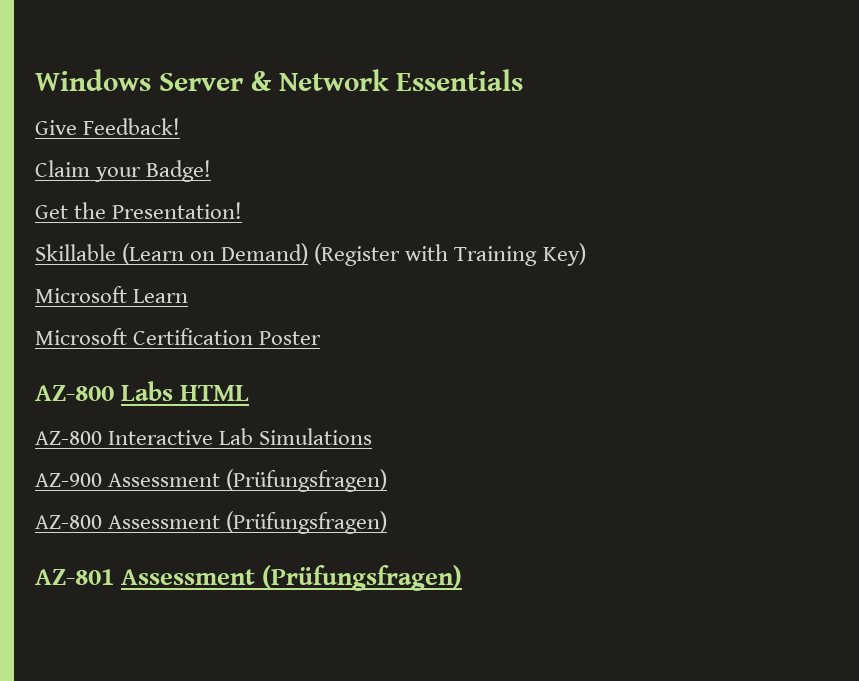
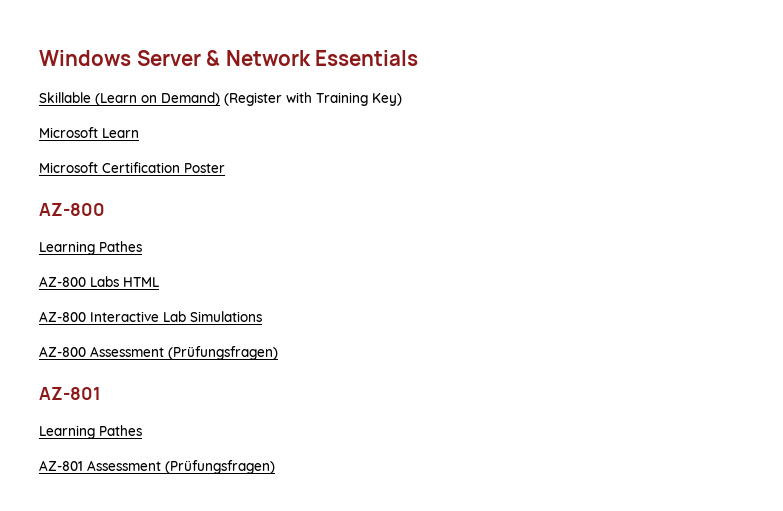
[35,118,181,135] [35,160,212,182] [35,202,243,219] // Give Feedback! // Claim your Badge! // Get the Presentation! -> (419, 58) none
(114, 393) none -> [39,241,142,255] [39,276,86,287] // Learning Pathes // AZ-800
[35,469,388,492] // AZ-900 Assessment (Prüfungsfragen) -> (262, 316) none
(114, 577) none -> [39,425,142,439] [39,460,83,471] // Learning Pathes // AZ-801

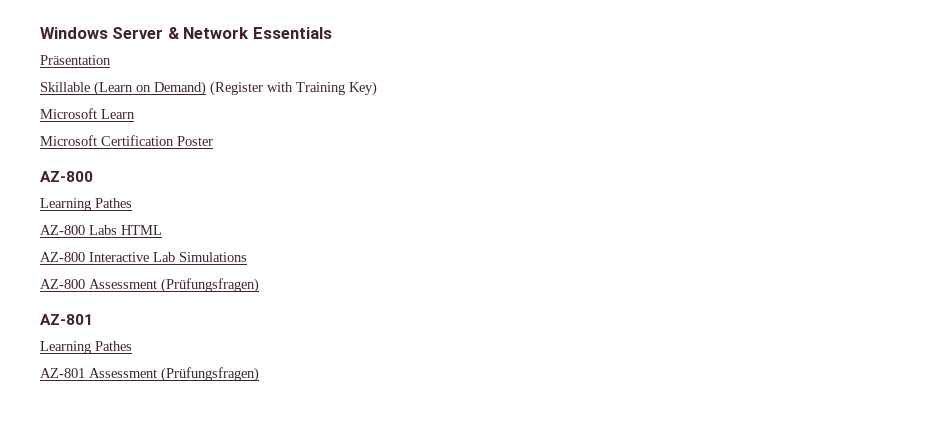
(419, 58) none -> [40,55,111,65] // Präsentation

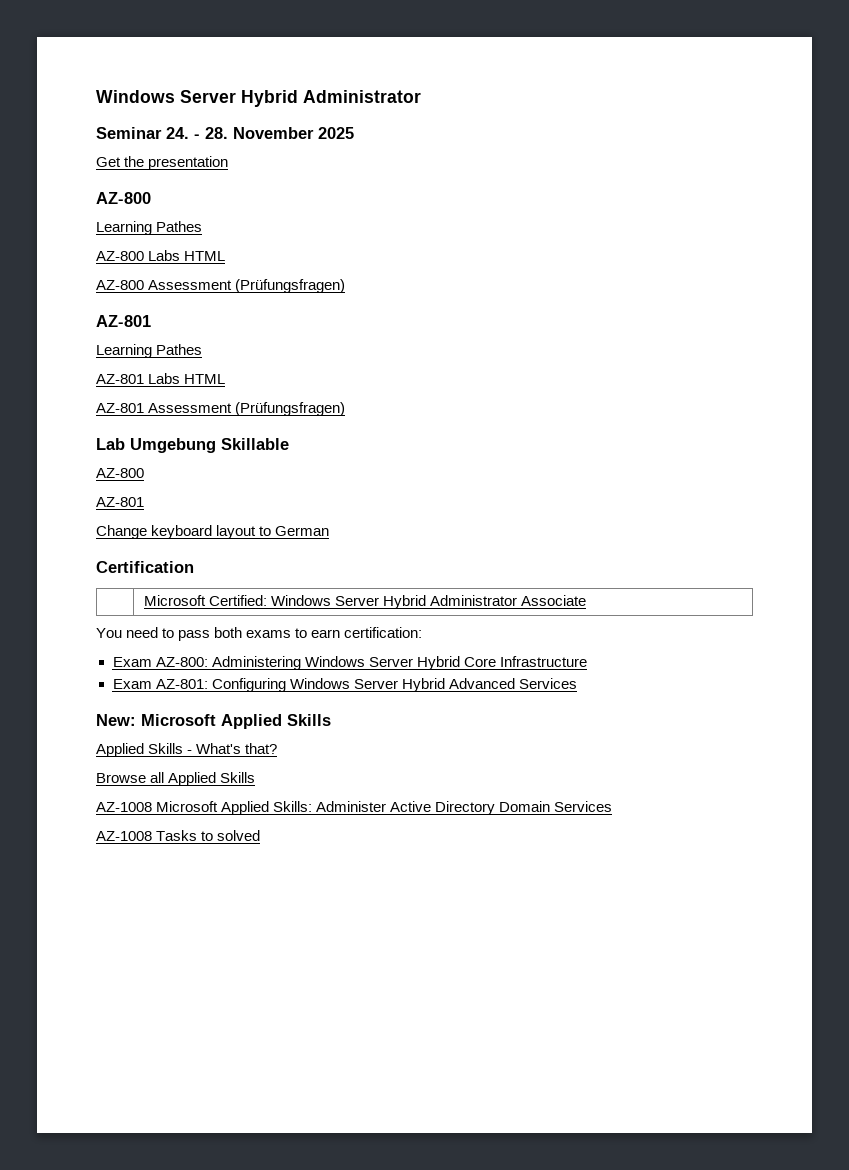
[40,27,332,39] [40,55,111,65] [40,81,377,96] [40,108,135,119] [40,135,213,146] Windows Server & Network Essentials // Präsentation // Skillable (Learn on Demand) (Register with Training Key) // Microsoft Learn // Microsoft Certification Poster -> [96,90,421,107] [96,127,354,139] [96,156,229,170] Windows Server Hybrid Administrator // Seminar 24. - 28. November 2025 // Get the presentation
[40,252,247,262] // AZ-800 Interactive Lab Simulations -> (226, 256) none
(132, 346) none -> [96,373,226,384] // AZ-801 Labs HTML
(259, 374) none -> [96,438,289,453] [96,468,144,478] [96,497,144,507] [96,525,330,539] [96,561,194,573] [143,595,586,609] [96,627,423,641] [112,656,587,670] [112,678,577,692] [96,714,331,729] [96,743,278,757] [96,772,256,786] [96,801,613,815] [96,830,261,841] // Lab Umgebung Skillable // AZ-800 // AZ-801 // Change keyboard layout to German // Certification // | Microsoft Certified: Windows Server Hybrid Administrator Associate // You need to pass both exams to earn certification: // Exam AZ-800: Administering Windows Server Hybrid Core Infrastructure // Exam AZ-801: Configuring Windows Server Hybrid Advanced Services // New: Microsoft Applied Skills // Applied Skills - What's that? // Browse all Applied Skills // AZ-1008 Microsoft Applied Skills: Administer Active Directory Domain Services // AZ-1008 Tasks to solved

